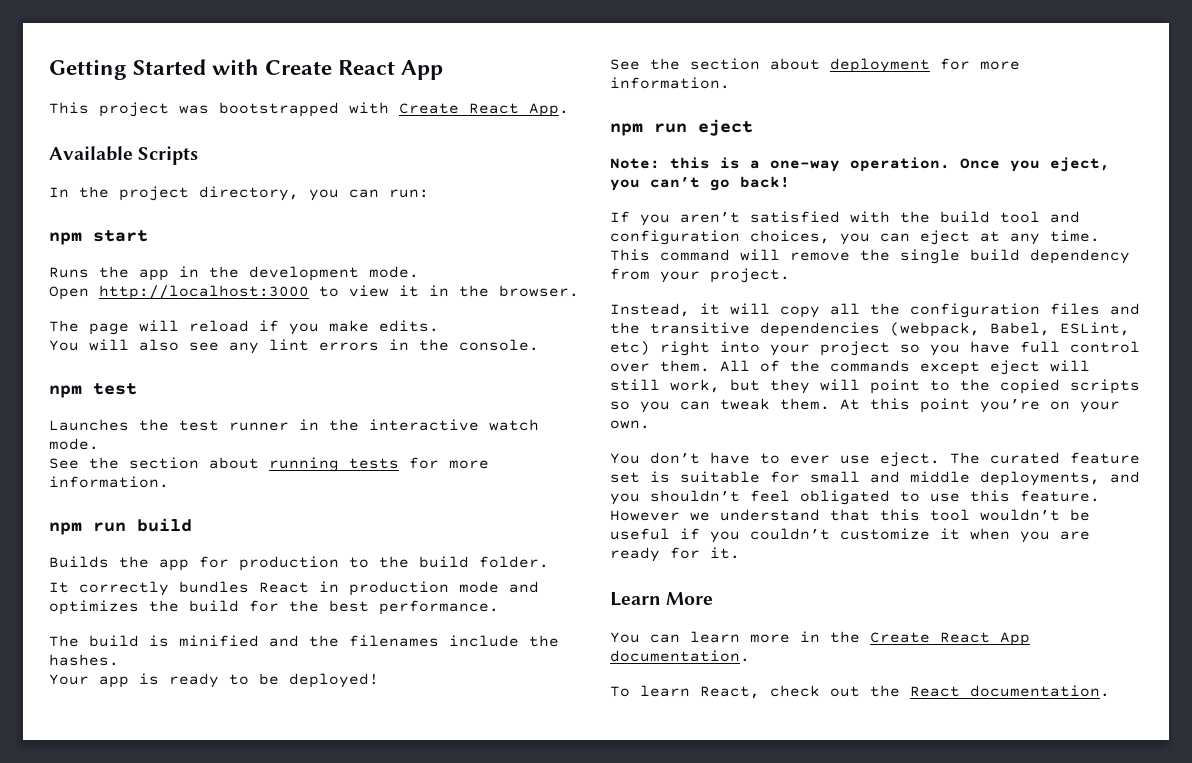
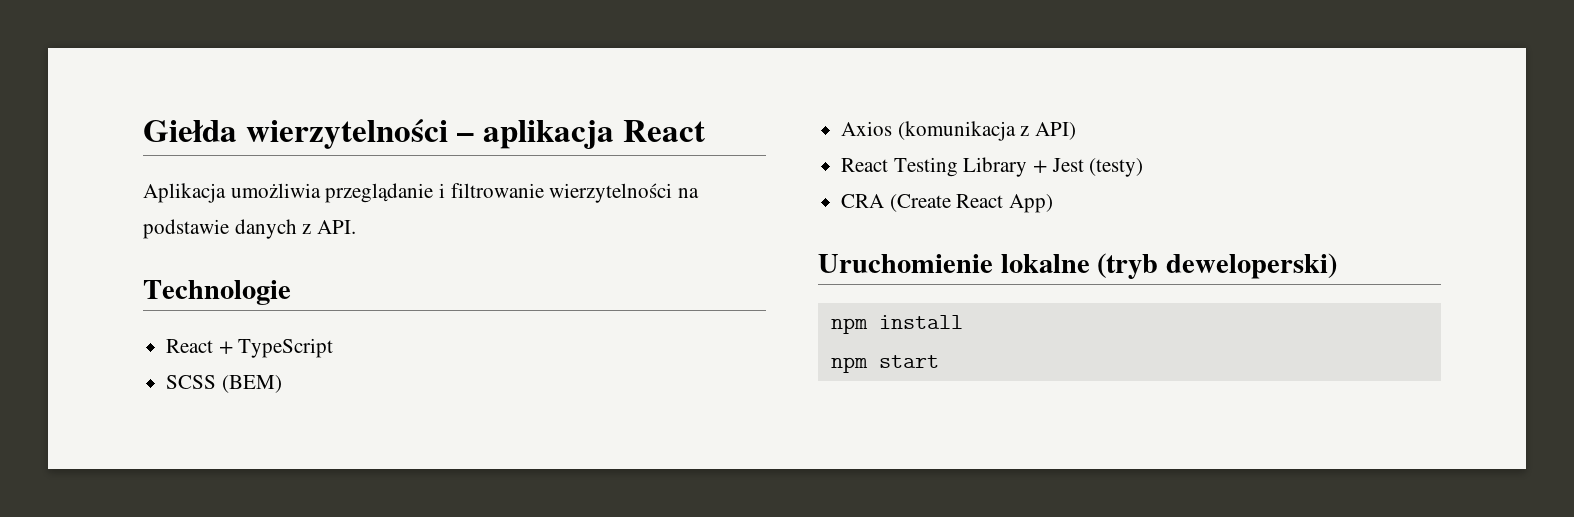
[49,59,444,80] [49,102,569,117] [49,146,199,165] [49,186,429,201] [49,230,148,245] [49,266,419,281] [49,285,579,300] [49,320,439,335] [49,339,539,354] [49,383,137,398] [49,419,539,431] [49,438,99,450] [49,457,489,472] [49,476,169,488] [49,518,192,535] [49,556,549,571] [49,581,539,596] [49,600,499,615] [49,635,559,647] [49,654,119,666] [49,673,379,688] [610,58,1020,73] [610,77,730,89] [610,119,753,136] [610,157,1110,172] [610,176,790,191] [610,211,1080,226] [610,230,1100,245] [610,249,1130,264] [610,268,790,283] [610,303,1140,318] [610,322,1130,337] [610,341,1140,356] [610,360,1090,375] [610,379,1140,394] [610,398,1120,413] [610,420,650,429] [610,452,1140,467] [610,471,1140,486] [610,490,1100,505] [610,509,1090,521] [610,528,1090,543] [610,547,740,562] [610,592,714,606] [610,631,1030,646] [610,650,750,662] [610,685,1110,699] Getting Started with Create React App // This project was bootstrapped with Create React App. // Available Scripts // In the project directory, you can run: // npm start // Runs the app in the development mode. // Open http://localhost:3000 to view it in the browser. // The page will reload if you make edits. // You will also see any lint errors in the console. // npm test // Launches the test runner in the interactive watch mode. // See the section about running tests for more information. // npm run build // Builds the app for production to the build folder. // It correctly bundles React in production mode and optimizes the build for the best performance. // The build is minified and the filenames include the hashes. // Your app is ready to be deployed! // See the section about deployment for more information. // npm run eject // Note: this is a one-way operation. Once you eject, you can’t go back! // If you aren’t satisfied with the build tool and configuration choices, you can eject at any time. This command will remove the single build dependency from your project. // Instead, it will copy all the configuration files and the transitive dependencies (webpack, Babel, ESLint, etc) right into your project so you have full control over them. All of the commands except eject will still work, but they will point to the copied scripts so you can tweak them. At this point you’re on your own. // You don’t have to ever use eject. The curated feature set is suitable for small and middle deployments, and you shouldn’t feel obligated to use this feature. However we understand that this tool wouldn’t be useful if you couldn’t customize it when you are ready for it. // Learn More // You can learn more in the Create React App documentation. // To learn React, check out the React documentation. -> [143,119,705,149] [143,183,700,203] [143,219,357,239] [143,280,291,305] [166,338,334,358] [166,375,282,393] [841,121,1077,141] [841,157,1144,177] [841,194,1054,213] [818,253,1338,279] [830,315,963,334] [830,355,939,373] Giełda wierzytelności – aplikacja React // Aplikacja umożliwia przeglądanie i filtrowanie wierzytelności na podstawie danych z API. // Technologie // React + TypeScript // SCSS (BEM) // Axios (komunikacja z API) // React Testing Library + Jest (testy) // CRA (Create React App) // Uruchomienie lokalne (tryb deweloperski) // npm install // npm start

